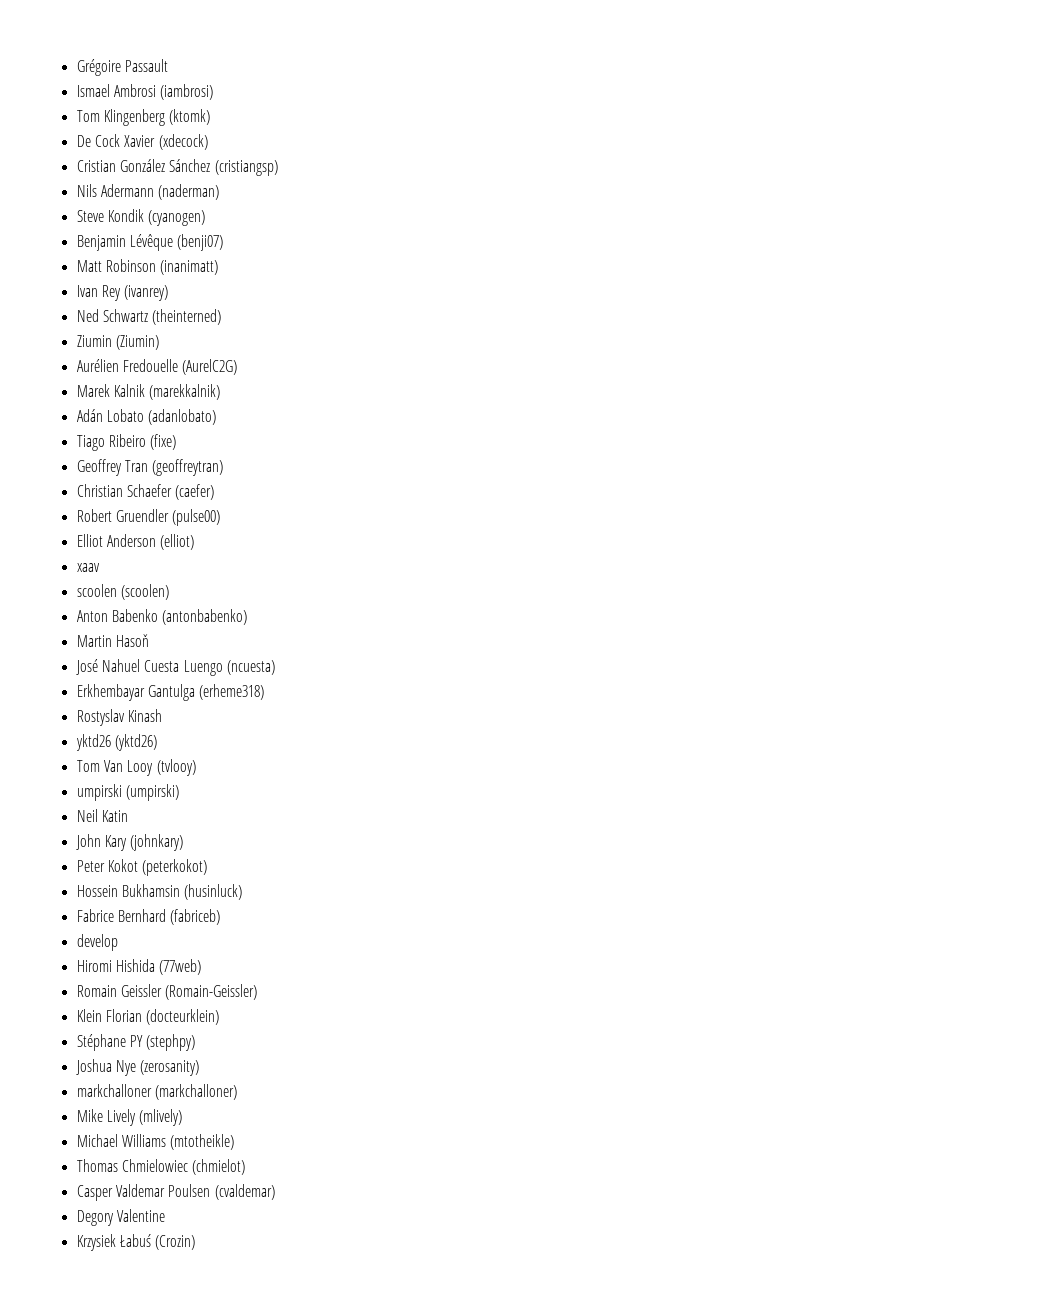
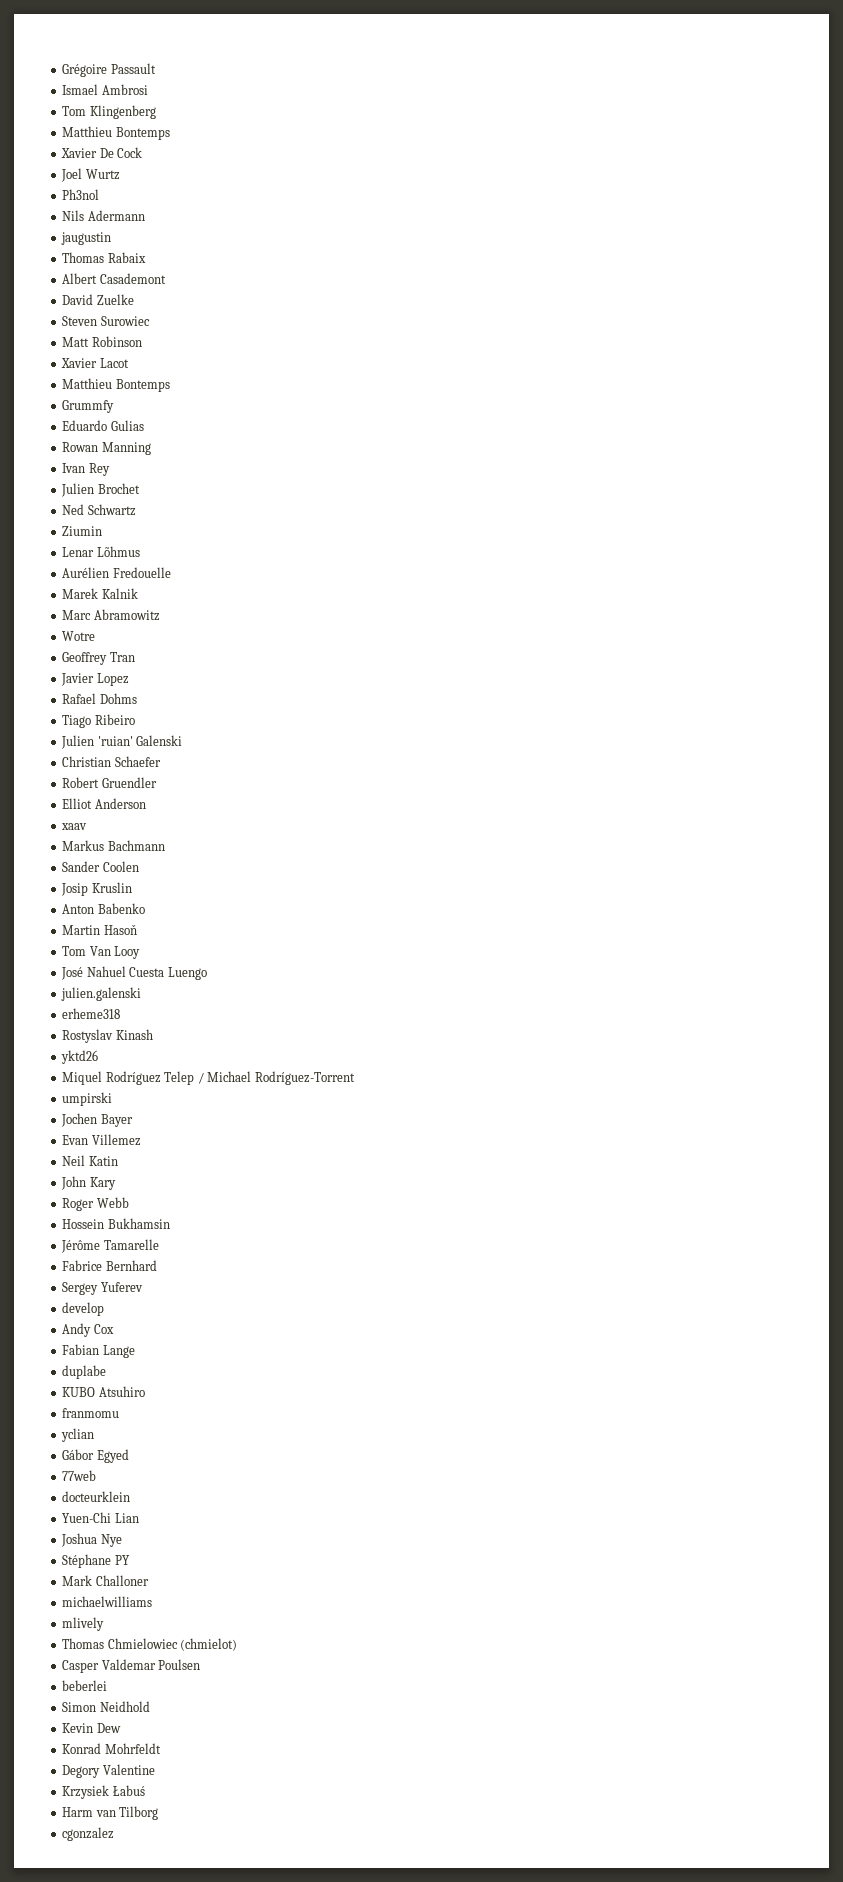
[160,84,214,100] (iambrosi) -> (148, 89) none
[169,109,211,125] (ktomk) // -> [62,126,170,140] [61,148,98,158] // Matthieu Bontemps // Xavier
[124,134,208,150] [76,159,278,176] [76,184,220,200] [76,209,206,226] [76,234,224,251] [76,259,219,275] Xavier (xdecock) // Cristian González Sánchez (cristiangsp) // Nils Adermann (naderman) // Steve Kondik (cyanogen) // Benjamin Lévêque (benji07) // Matt Robinson (inanimatt) -> [61,168,120,182] [62,189,100,200] [62,210,145,221] [61,232,112,245] [62,252,146,263] [62,273,166,284] [62,294,134,305] [62,316,150,326] [62,336,142,347] [61,358,129,368] [62,378,170,392] [62,400,115,413] [62,420,144,431] [62,442,151,455] // Joel Wurtz // Ph3nol // Nils Adermann // jaugustin // Thomas Rabaix // Albert Casademont // David Zuelke // Steven Surowiec // Matt Robinson // Xavier Lacot // Matthieu Bontemps // Grummfy // Eduardo Gulias // Rowan Manning
[124,285,169,301] (ivanrey) -> [61,483,140,497] // Julien Brochet
[152,309,222,325] (theinterned) -> (136, 510) none
[115,335,159,350] (Ziumin) -> [62,546,140,557] // Lenar Lõhmus
[182,359,238,375] (AurelC2G) -> (171, 572) none
[149,384,221,400] [76,409,217,425] [76,434,177,451] [76,459,224,476] (marekkalnik) // Adán Lobato (adanlobato) // Tiago Ribeiro (fixe) // Geoffrey Tran (geoffreytran) -> [62,609,160,621] [62,631,96,641] [62,652,135,665] [61,673,129,686] [62,693,137,704] [62,714,135,728] [61,735,183,749] // Marc Abramowitz // Wotre // Geoffrey Tran // Javier Lopez // Rafael Dohms // Tiago Ribeiro // Julien 'ruian' Galenski
[175,484,215,500] (caefer) -> (161, 761) none
[172,509,221,526] (pulse00) -> (157, 782) none
[160,534,195,550] (elliot) -> (146, 803) none
[76,584,169,600] scoolen (scoolen) -> [62,840,165,851] [62,861,139,872] [61,882,132,896] Markus Bachmann // Sander Coolen // Josip Kruslin
[162,609,248,625] (antonbabenko) -> (145, 908) none
(149, 640) none -> [62,946,141,959] // Tom Van Looy
[226,660,275,675] [76,684,265,701] (ncuesta) // Erkhembayar Gantulga (erheme318) -> [61,987,142,1001] [62,1008,121,1019] // julien.galenski // erheme318
[114,734,157,751] [76,759,196,776] [76,784,179,801] (yktd26) // Tom Van Looy (tvlooy) // umpirski (umpirski) -> [62,1071,355,1085] [62,1092,113,1106] [61,1113,133,1127] [62,1134,141,1146] // Miquel Rodríguez Telep / Michael Rodríguez-Torrent // umpirski // Jochen Bayer // Evan Villemez
[130,834,184,851] [76,859,208,876] (johnkary) // Peter Kokot (peterkokot) -> [62,1197,129,1211] // Roger Webb
[184,884,243,900] (husinluck) -> [61,1239,159,1253] // Jérôme Tamarelle
[170,909,221,925] (fabriceb) -> [62,1282,143,1295] // Sergey Yuferev
[76,959,202,975] [76,984,258,1000] [76,1009,220,1025] [76,1034,196,1051] [75,1059,200,1076] [76,1084,237,1100] [76,1109,183,1126] [76,1134,235,1150] Hiromi Hishida (77web) // Romain Geissler (Romain-Geissler) // Klein Florian (docteurklein) // Stéphane PY (stephpy) // Joshua Nye (zerosanity) // markchalloner (markchalloner) // Mike Lively (mlively) // Michael Williams (mtotheikle) -> [62,1323,114,1337] [62,1344,135,1358] [62,1365,107,1379] [62,1386,145,1397] [62,1408,120,1418] [61,1428,95,1442] [62,1449,129,1463] [62,1470,97,1481] [62,1491,131,1502] [62,1512,139,1523] [61,1533,122,1547] [62,1554,130,1568] [62,1575,149,1586] [62,1596,153,1607] [62,1617,105,1631] Andy Cox // Fabian Lange // duplabe // KUBO Atsuhiro // franmomu // yclian // Gábor Egyed // 77web // docteurklein // Yuen-Chi Lian // Joshua Nye // Stéphane PY // Mark Challoner // michaelwilliams // mlively
[214,1184,275,1200] (cvaldemar) -> [62,1680,108,1691] [62,1701,150,1712] [62,1723,121,1733] [62,1743,161,1754] // beberlei // Simon Neidhold // Kevin Dew // Konrad Mohrfeldt
[155,1235,196,1250] (Crozin) -> [62,1806,159,1820] [62,1827,115,1841] // Harm van Tilborg // cgonzalez

